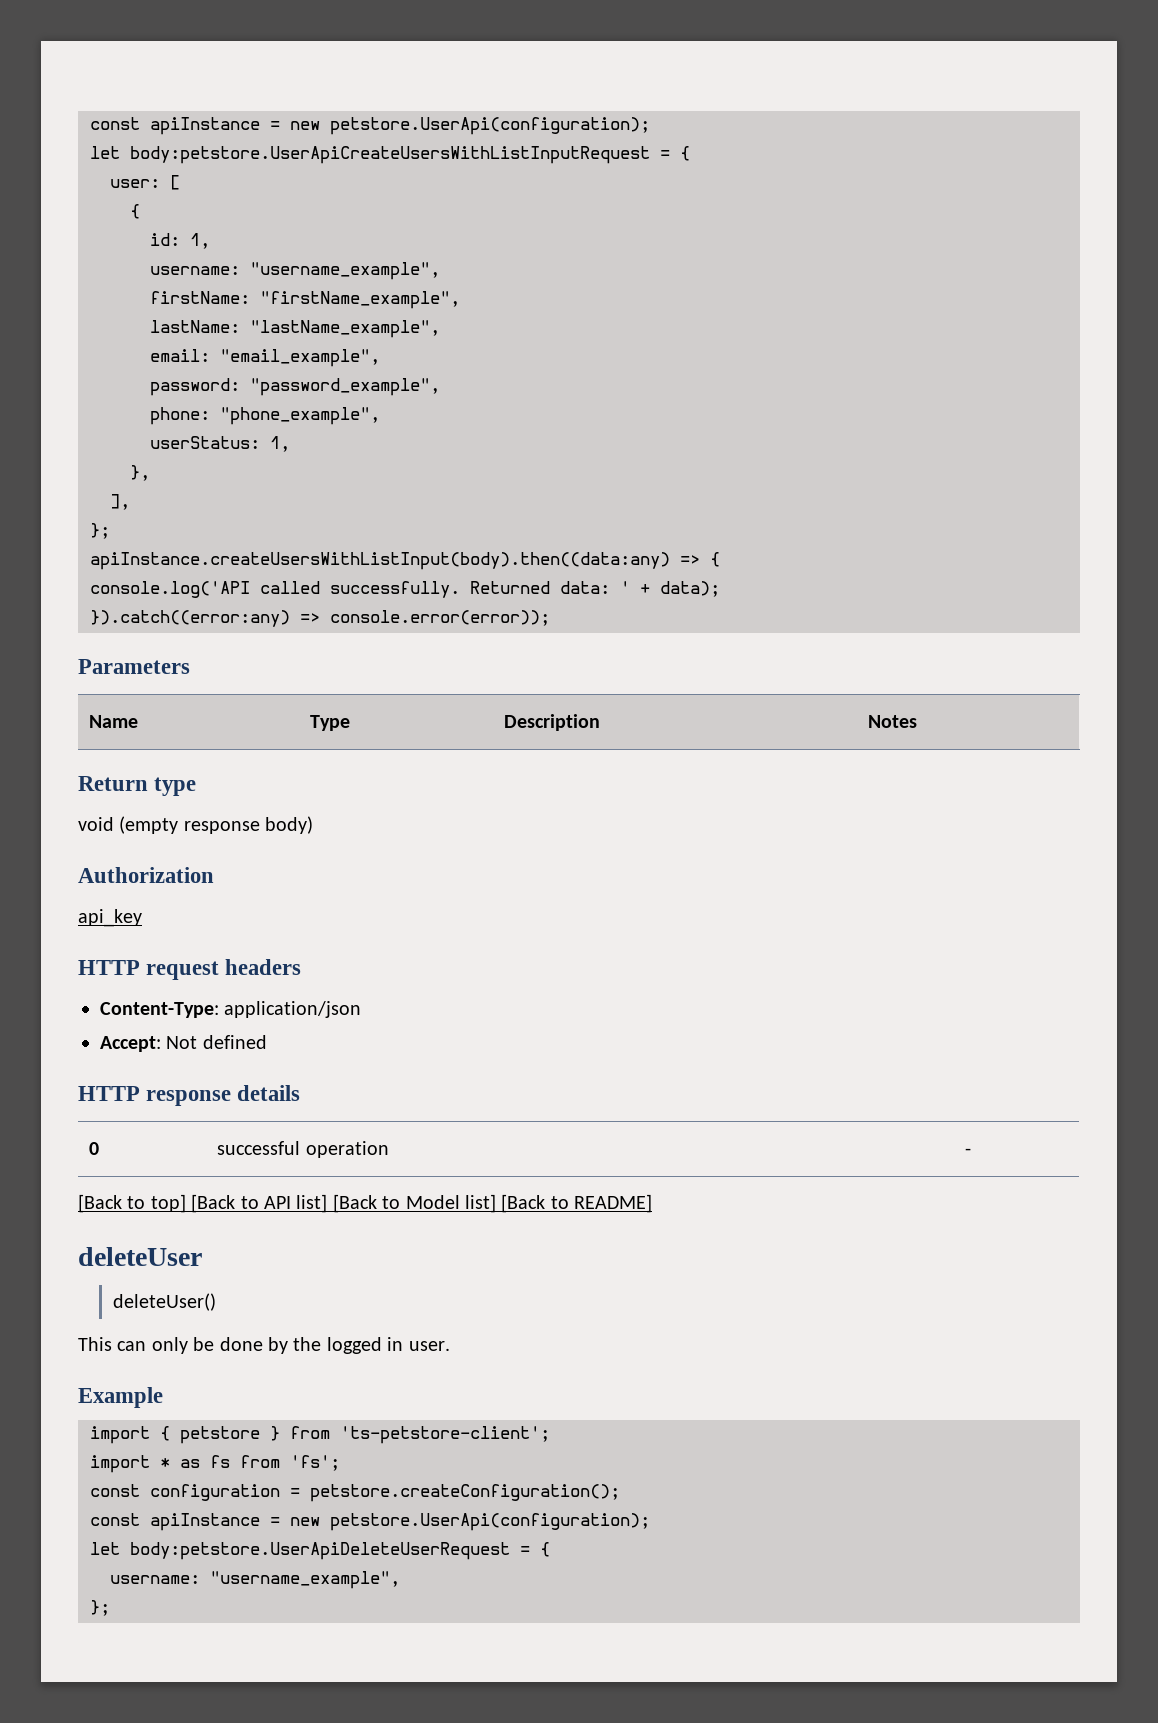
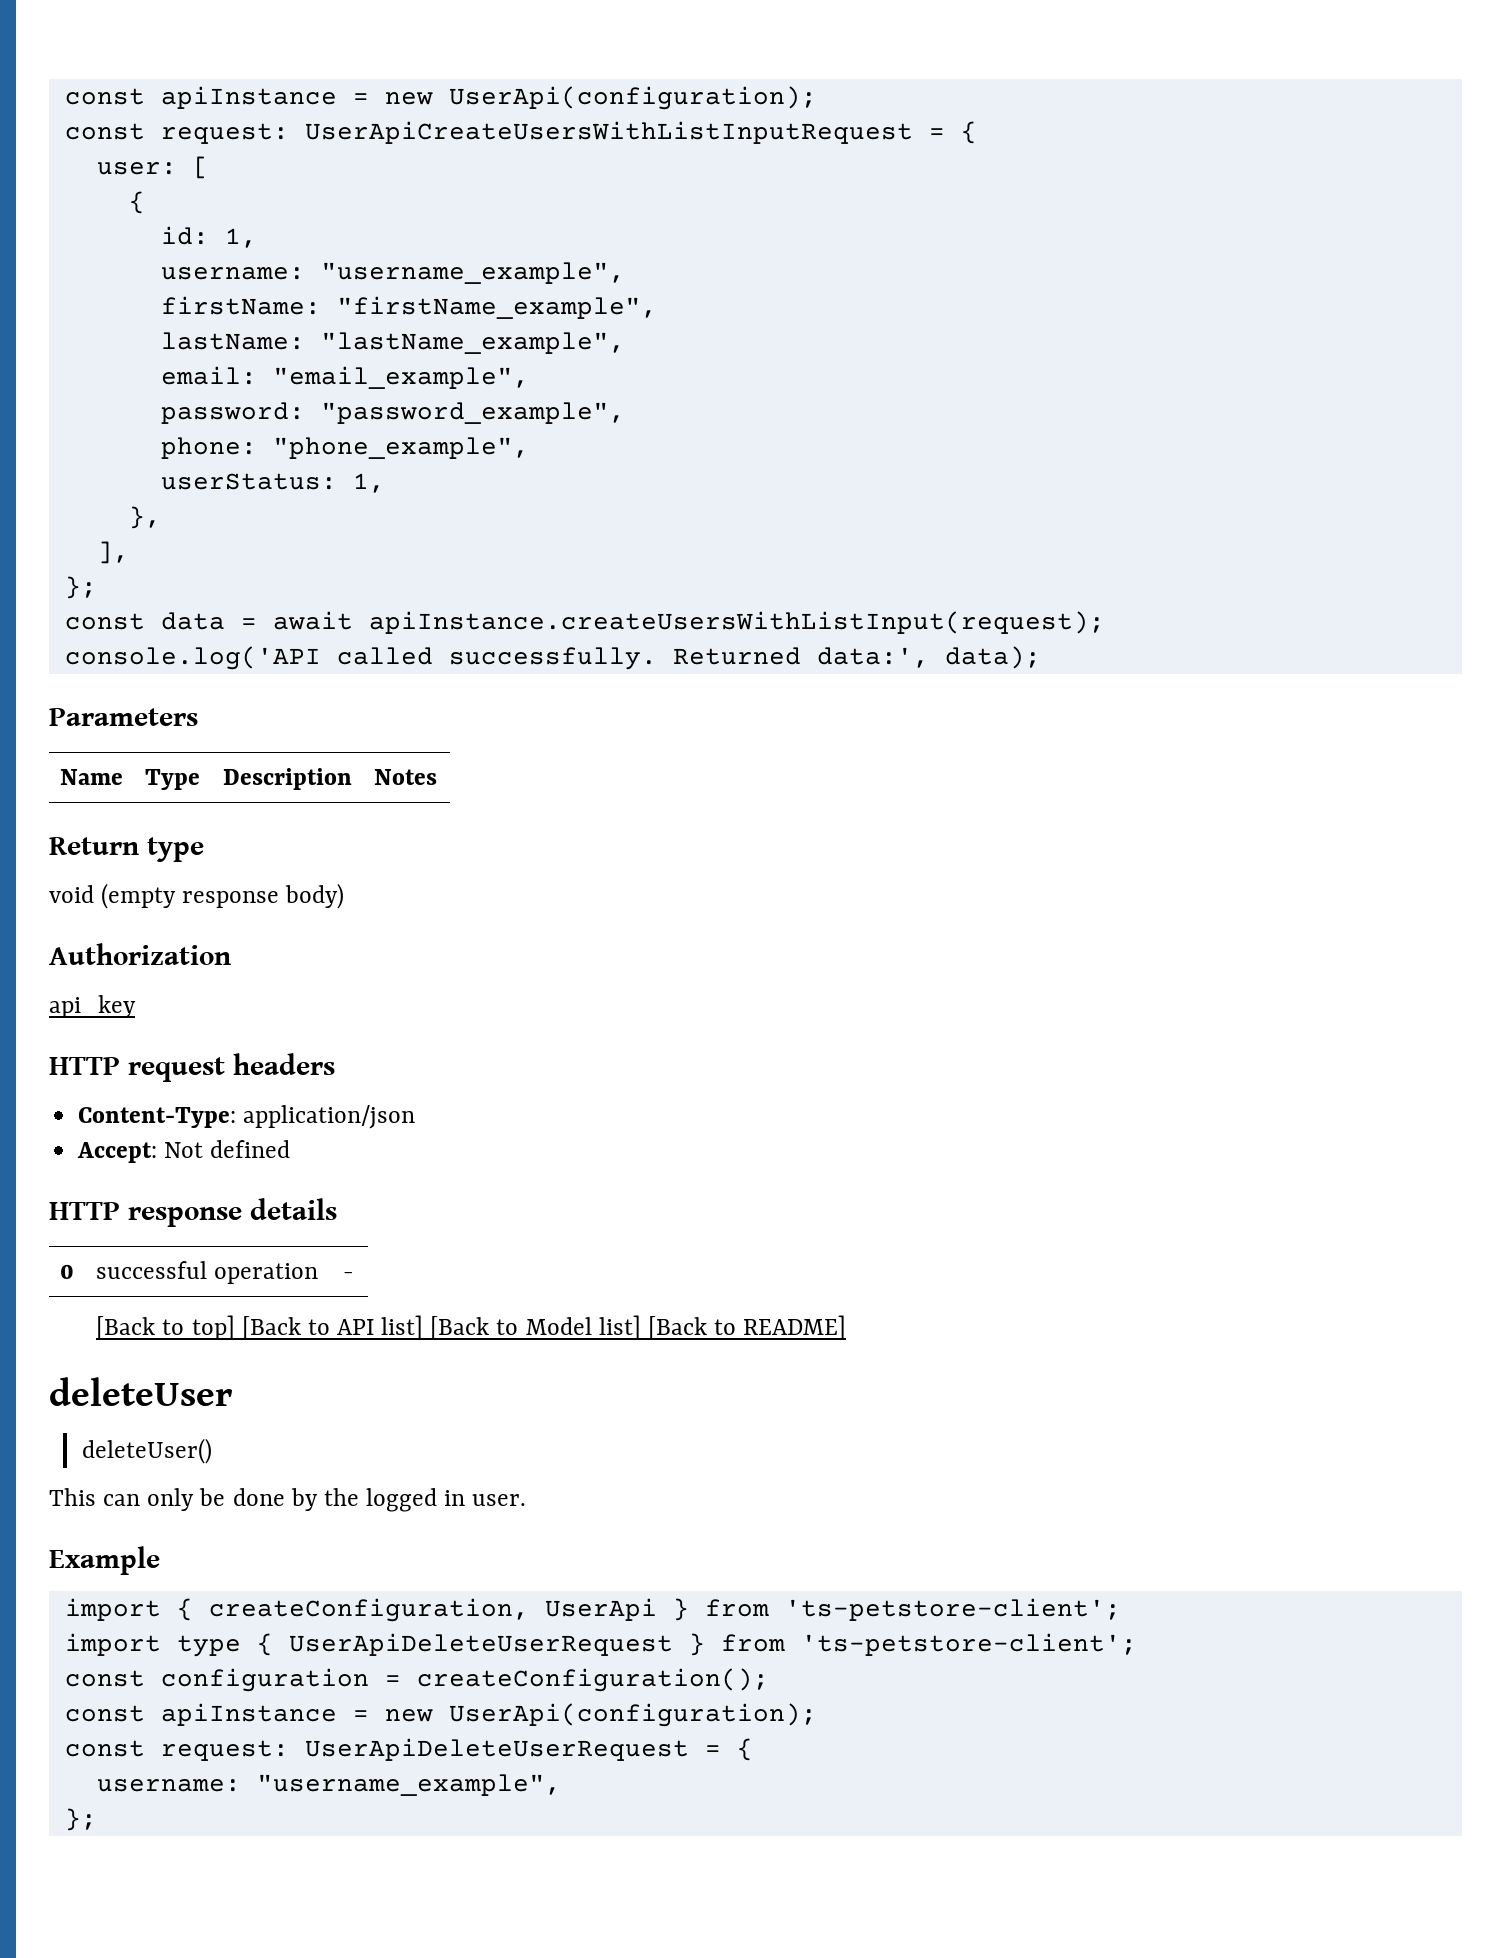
[90,117,650,135] [90,146,650,164] const apiInstance = new petstore.UserApi(configuration); // let body:petstore.UserApiCreateUsersWithListInputRequest -> [64,86,817,110] [64,121,913,144] const apiInstance = new UserApi(configuration); // const request: UserApiCreateUsersWithListInputRequest
[90,552,720,570] apiInstance.createUsersWithListInput(body).then((data:any) => { -> [64,611,1105,634] const data = await apiInstance.createUsersWithListInput(request);
[560,581,720,597] [90,610,550,627] data: ' + data); // }).catch((error:any) => console.error(error)); -> [816,646,1041,669] data:', data);
[180,1426,260,1444] petstore -> [208,1598,657,1622] createConfiguration, UserApi
[160,1455,340,1471] * as fs from 'fs'; -> [176,1633,1137,1657] type { UserApiDeleteUserRequest } from 'ts-petstore-client';
[310,1484,620,1502] [90,1513,650,1531] [90,1542,510,1560] petstore.createConfiguration(); // const apiInstance = new petstore.UserApi(configuration); // let body:petstore.UserApiDeleteUserRequest -> [416,1668,769,1692] [64,1703,817,1727] [64,1738,689,1761] createConfiguration(); // const apiInstance = new UserApi(configuration); // const request: UserApiDeleteUserRequest

